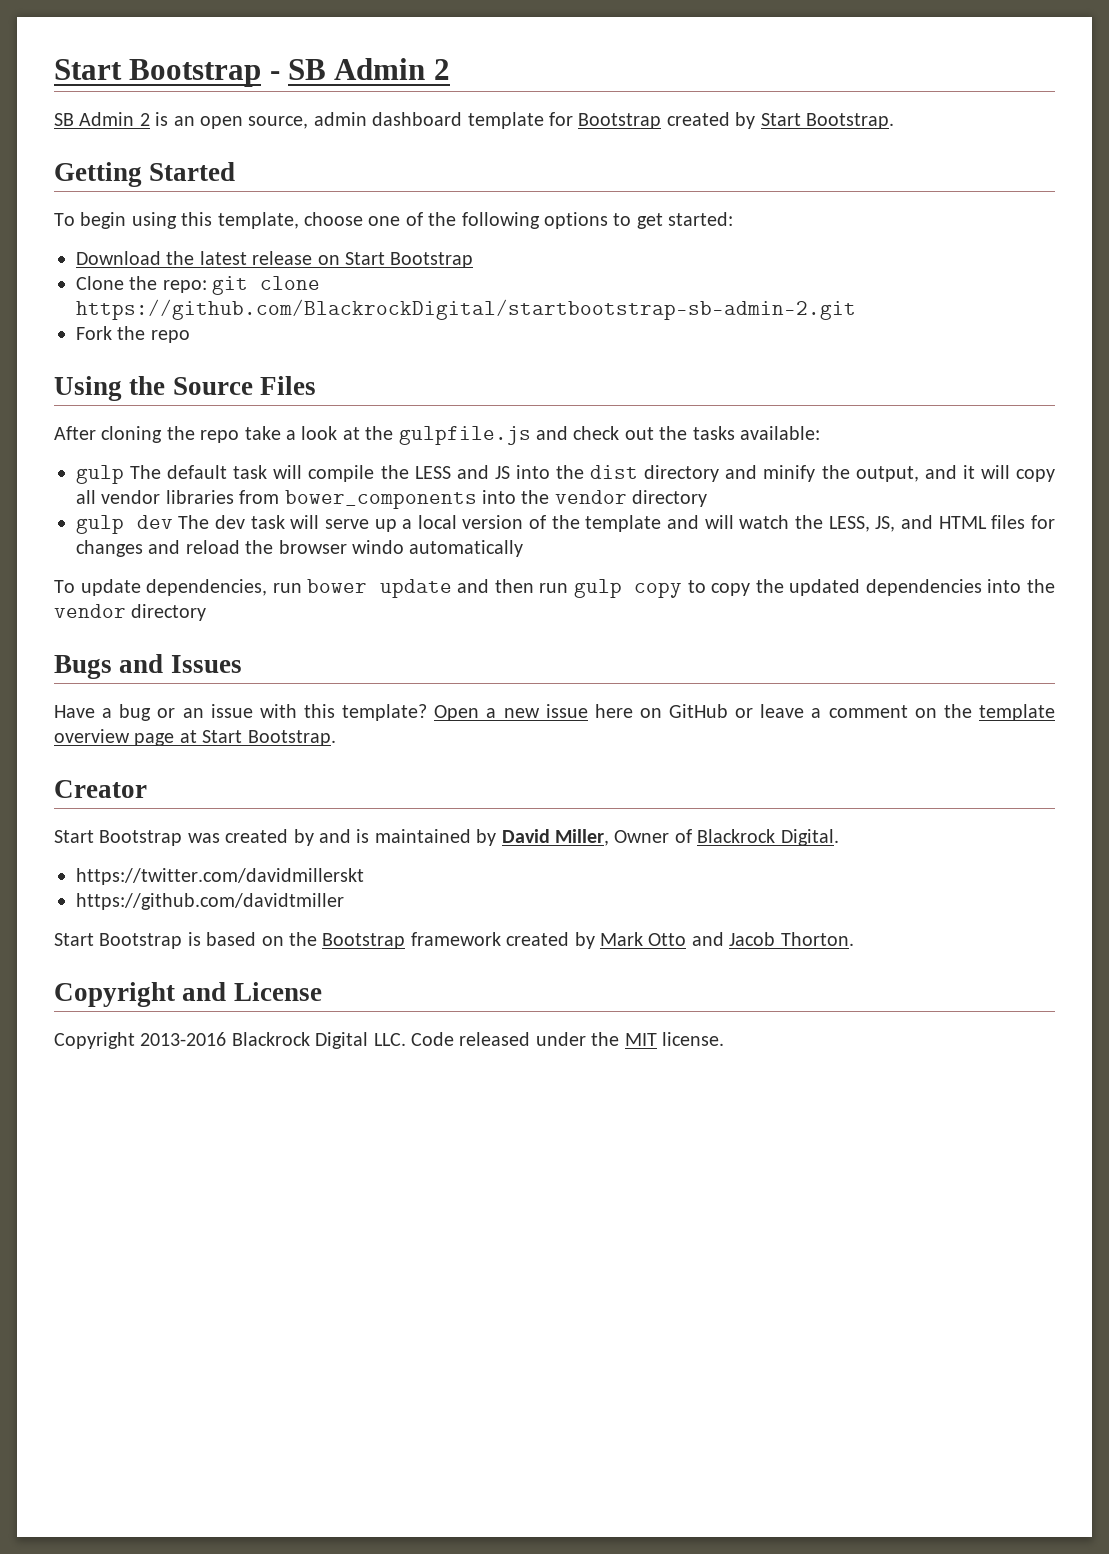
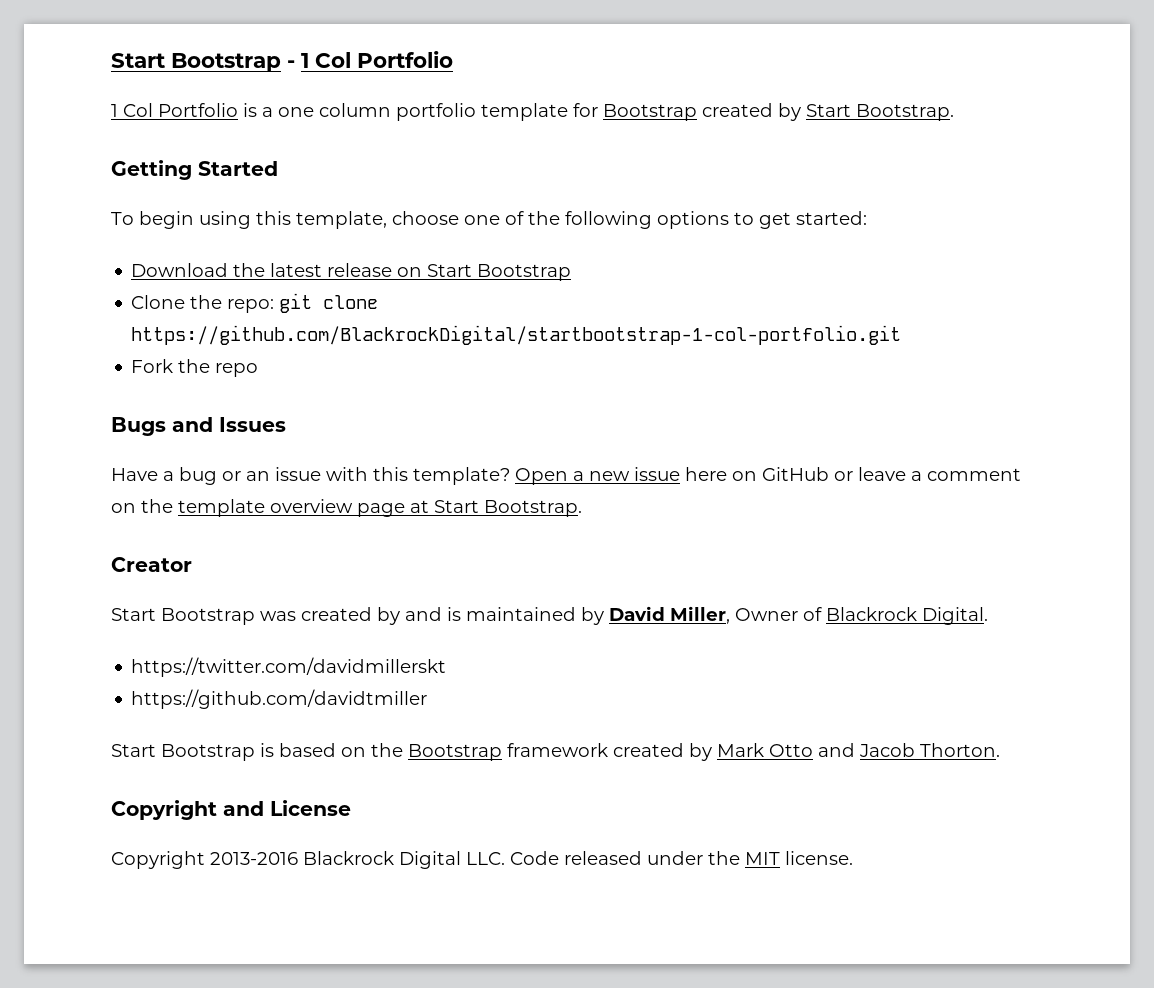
[288,58,450,80] [54,112,463,129] SB Admin 2 // SB Admin 2 is an open source, admin dashboard -> [301,51,453,68] [111,103,476,121] 1 Col Portfolio // 1 Col Portfolio is a one column portfolio
[76,299,856,320] https://github.com/BlackrockDigital/startbootstrap-sb-admin-2.git -> [131,325,902,345] https://github.com/BlackrockDigital/startbootstrap-1-col-portfolio.git
[54,376,316,401] [54,426,820,445] [76,465,1055,484] [76,490,708,509] [76,515,1055,534] [76,540,524,557] [54,579,1055,598] [54,604,207,621] // Using the Source Files // After cloning the repo take a look at the gulpfile.js and check out the tasks available: // gulp The default task will compile the LESS and JS into the dist directory and minify the output, and it will copy all vendor libraries from bower_components into the vendor directory // gulp dev The dev task will serve up a local version of the template and will watch the LESS, JS, and HTML files for changes and reload the browser windo automatically // To update dependencies, run bower update and then run gulp copy to copy the updated dependencies into the vendor directory -> (259, 370) none

